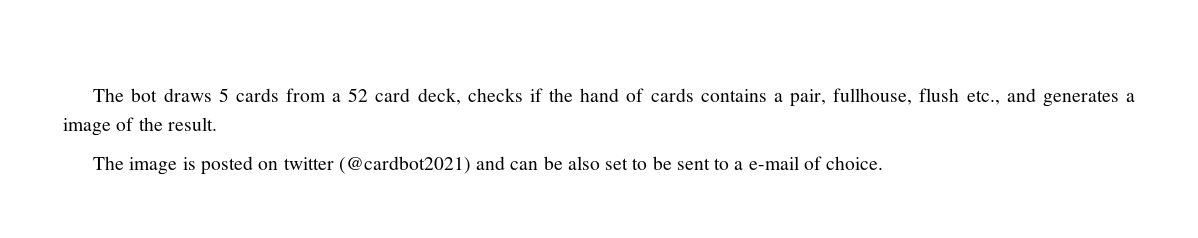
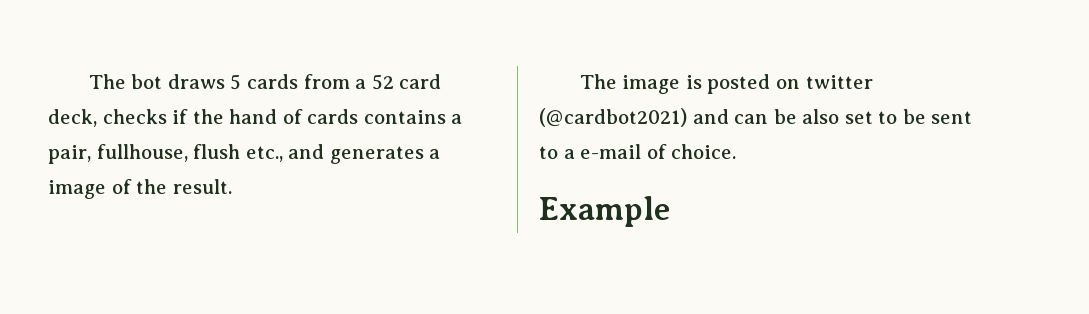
(884, 163) none -> [539,196,670,227] // Example

